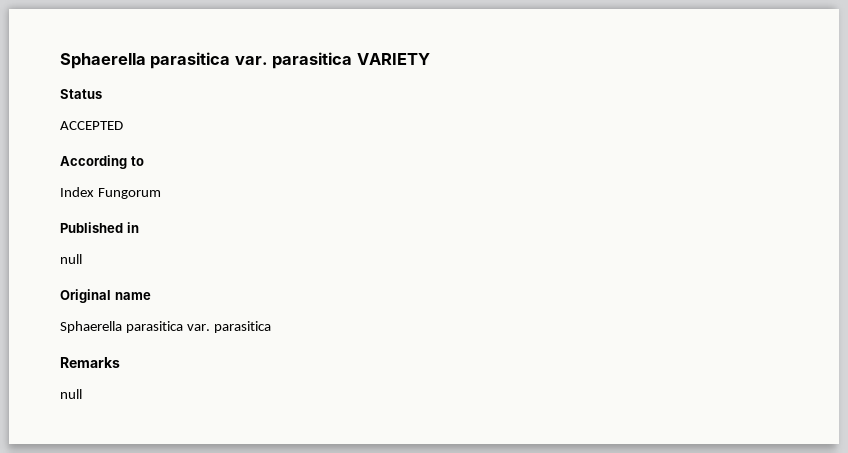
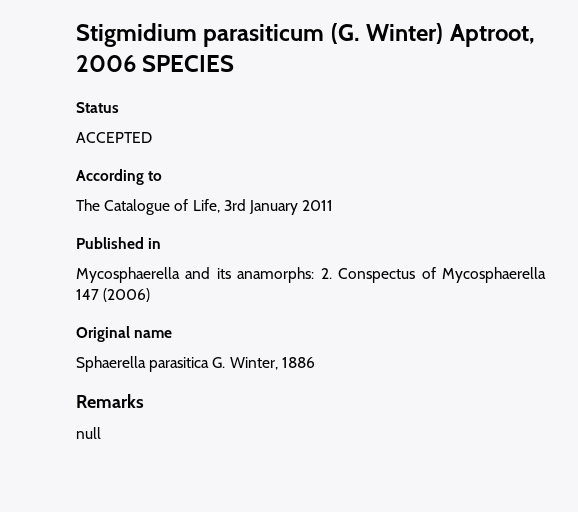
[60,52,430,69] [60,89,102,99] [60,121,123,130] [60,155,144,169] [60,187,161,199] [60,222,139,233] [60,254,82,264] Sphaerella parasitica var. parasitica VARIETY // Status // ACCEPTED // According to // Index Fungorum // Published in // null -> [76,23,535,47] [76,55,235,72] [76,102,119,113] [76,132,152,143] [76,169,163,185] [76,199,334,215] [76,237,162,249] [76,267,546,283] [76,288,151,302] Stigmidium parasiticum (G. Winter) Aptroot, 2006 SPECIES // Status // ACCEPTED // According to // The Catalogue of Life, 3rd January 2011 // Published in // Mycosphaerella and its anamorphs: 2. Conspectus of Mycosphaerella 147 (2006)
[186,321,271,333] var. parasitica -> [212,357,315,370] G. Winter, 1886

